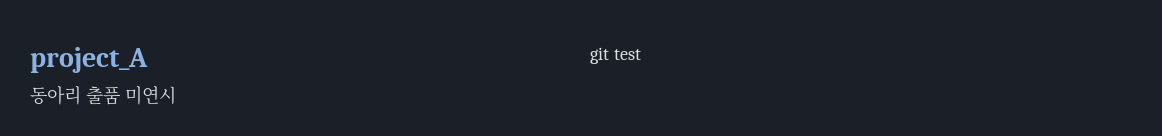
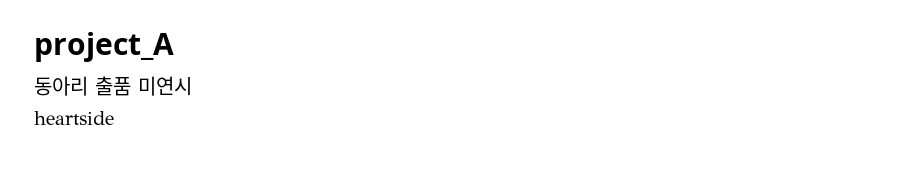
[590,47,641,64] git test -> [34,111,114,125] heartside

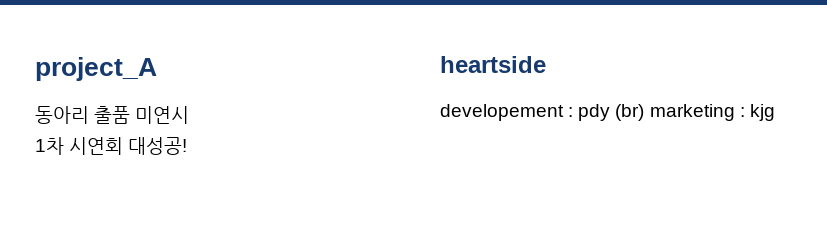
[34,111,114,125] heartside -> [35,137,188,155] [440,56,546,73] [440,104,775,121] 1차 시연회 대성공! // heartside // developement : pdy (br) marketing : kjg

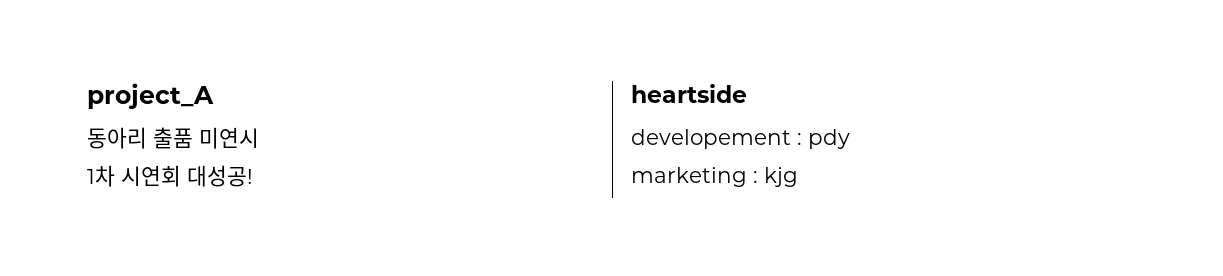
[615,104,645,121] (br) -> (850, 139) //

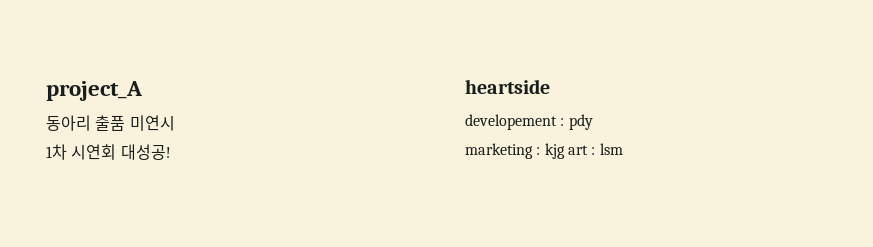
(798, 177) none -> [567,143,623,155] art : lsm

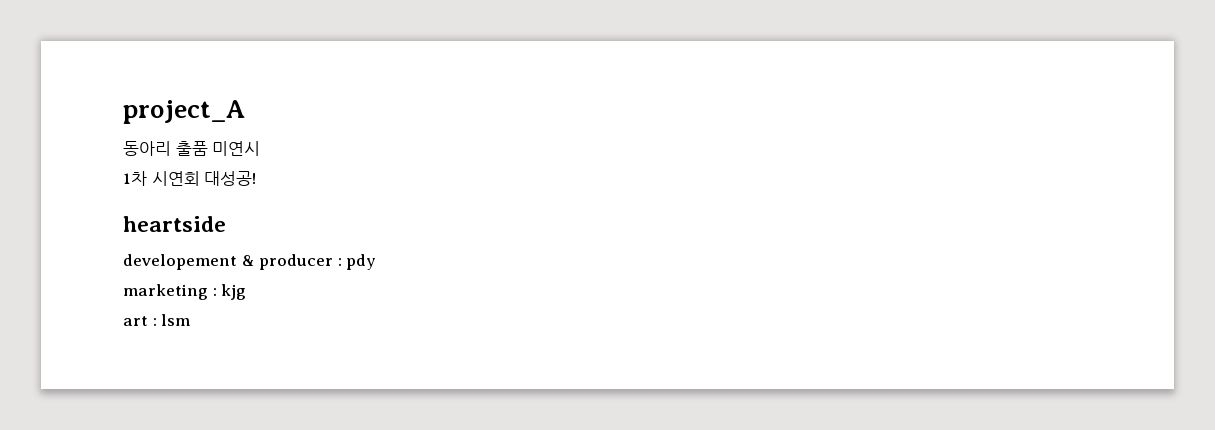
(557, 122) none -> [241,254,334,270] & producer
(565, 151) none -> (247, 292) //

